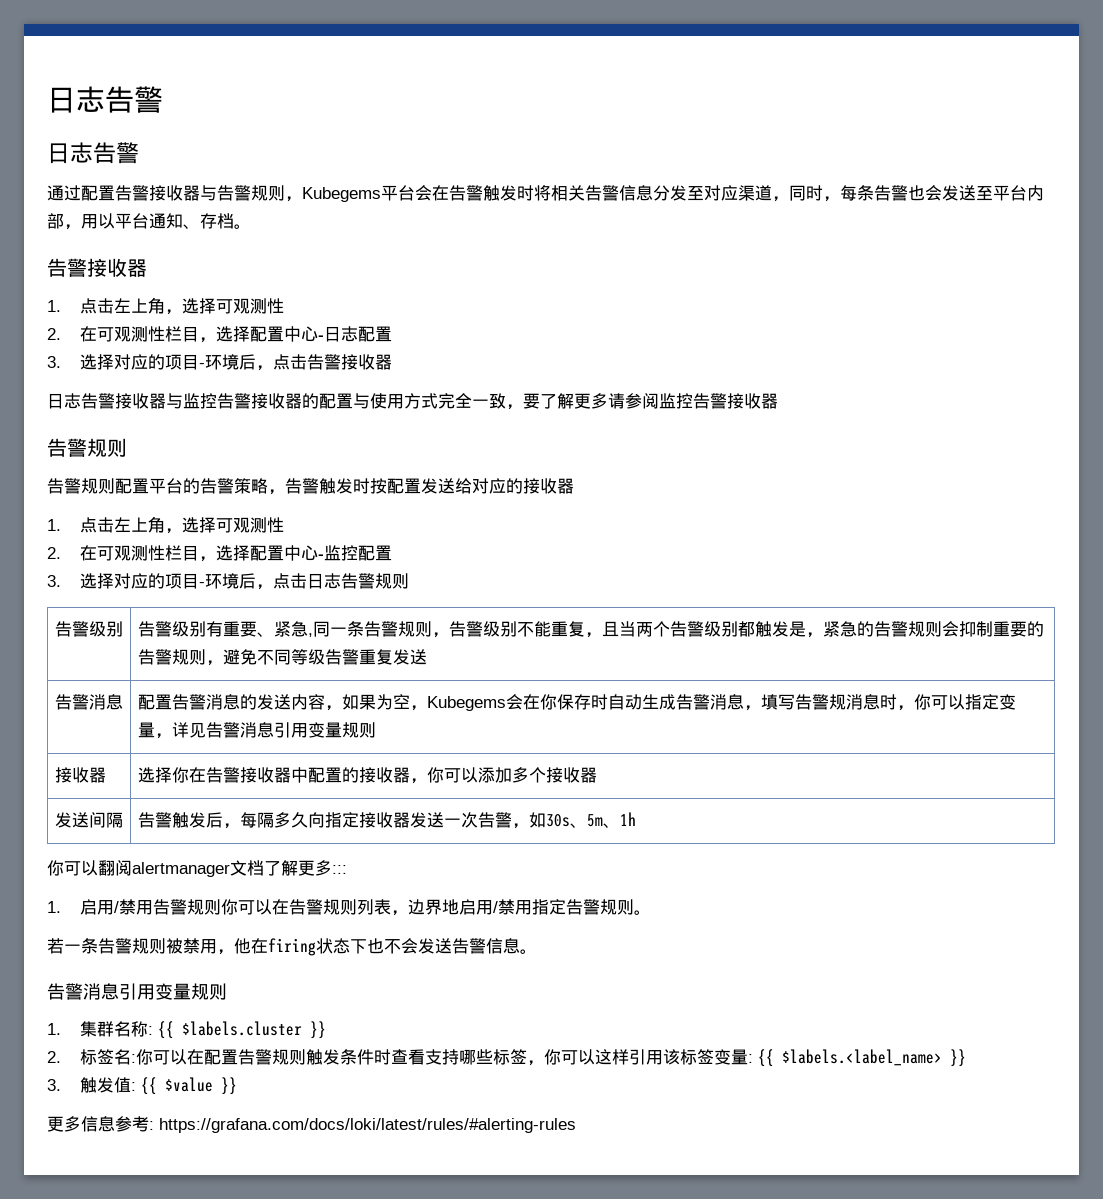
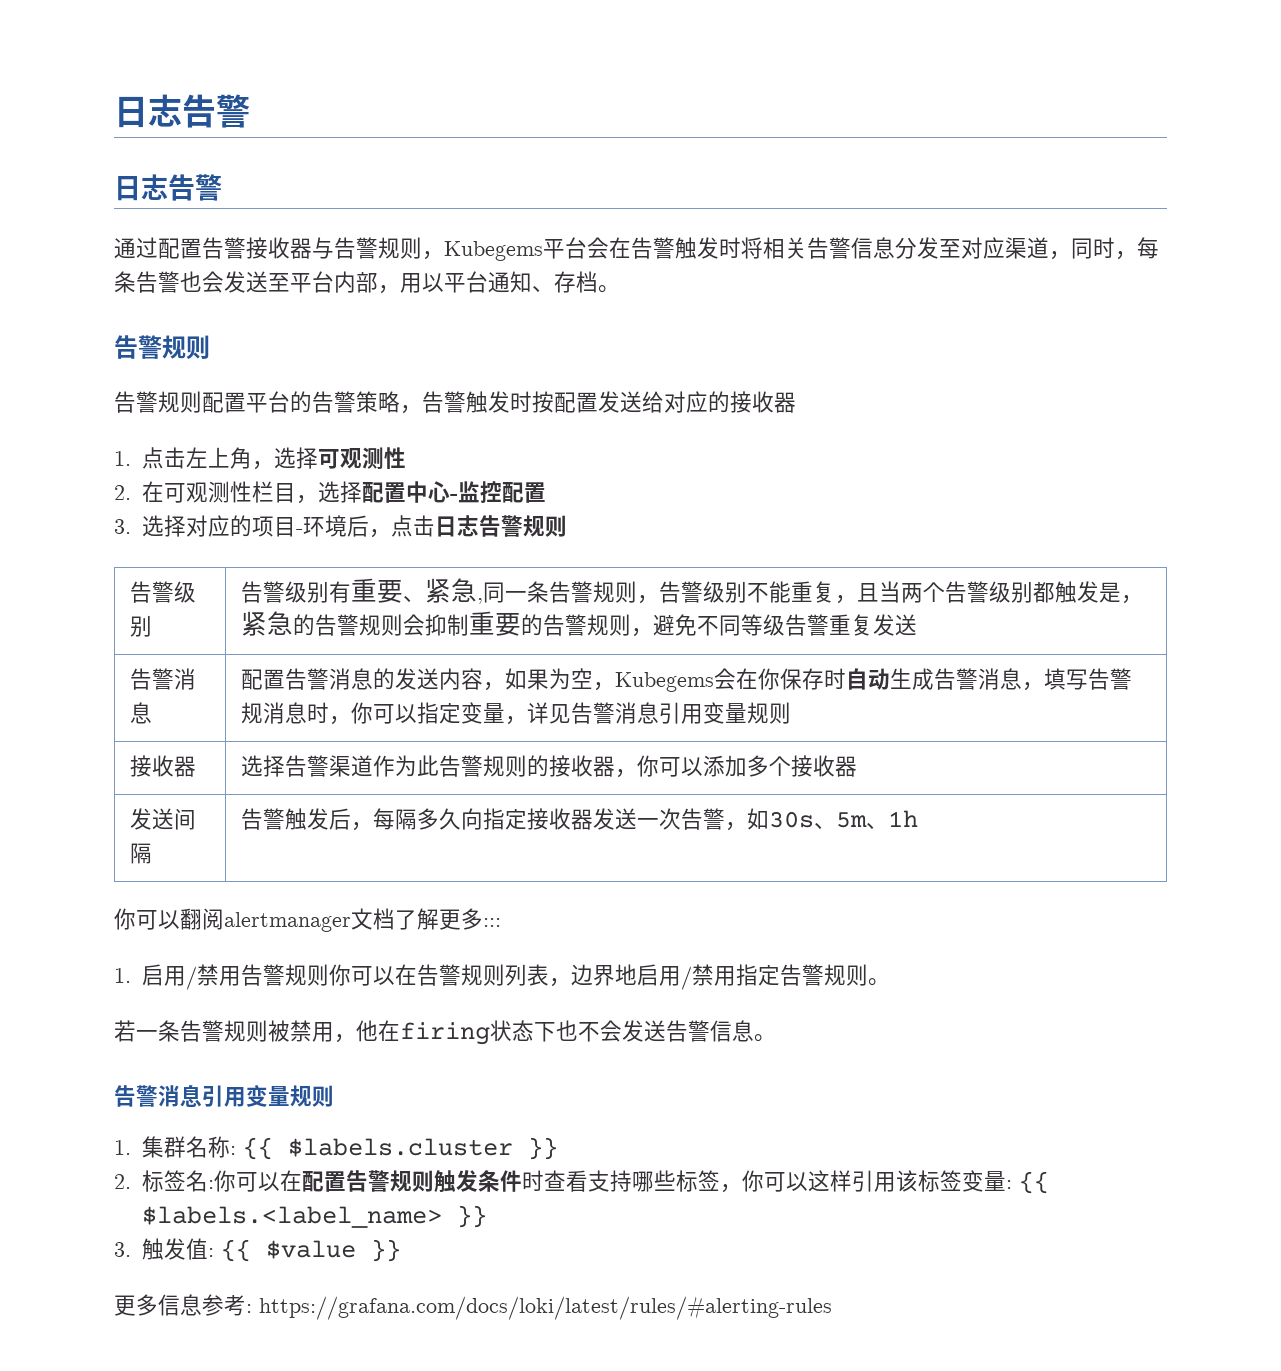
[47,258,147,277] [47,297,285,315] [47,326,393,343] [47,354,393,371] [47,393,778,410] // 告警接收器 // 1.点击左上角，选择可观测性 // 2.在可观测性栏目，选择配置中心-日志配置 // 3.选择对应的项目-环境后，点击告警接收器 // 日志告警接收器与监控告警接收器的配置与使用方式完全一致，要了解更多请参阅监控告警接收器 -> (620, 289) none
[171,767,342,783] 你在告警接收器中配置 -> [285,755,528,777] 告警渠道作为此告警规则

